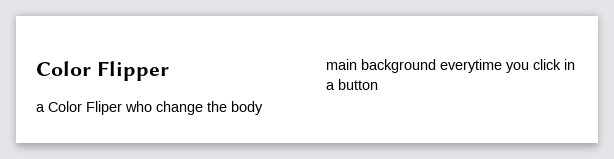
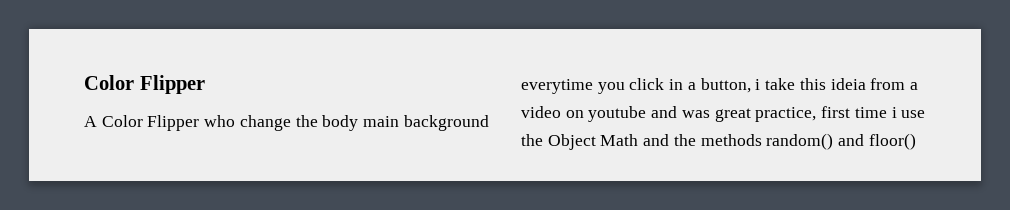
[36,101,122,115] a Color Fliper -> [84,115,200,131] A Color Flipper
[338,79,378,90] button -> [700,78,918,93] [521,106,926,122] [521,133,916,150] button, i take this ideia from a video on youtube and was great practice, first time i use the Object Math and the methods random() and floor()

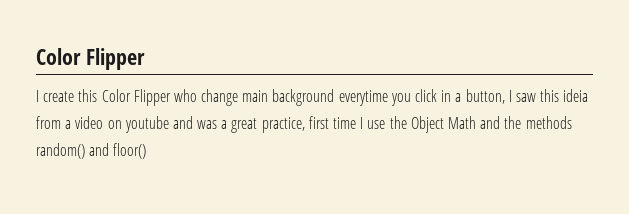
[84,116,97,127] A -> [36,89,98,102] I create this
[295,115,359,131] the body -> (239, 97) none
[755,78,796,90] i take -> [508,90,536,102] I saw
(710, 114) none -> [221,120,228,129] a
[891,107,897,118] i -> [360,117,364,129] I

